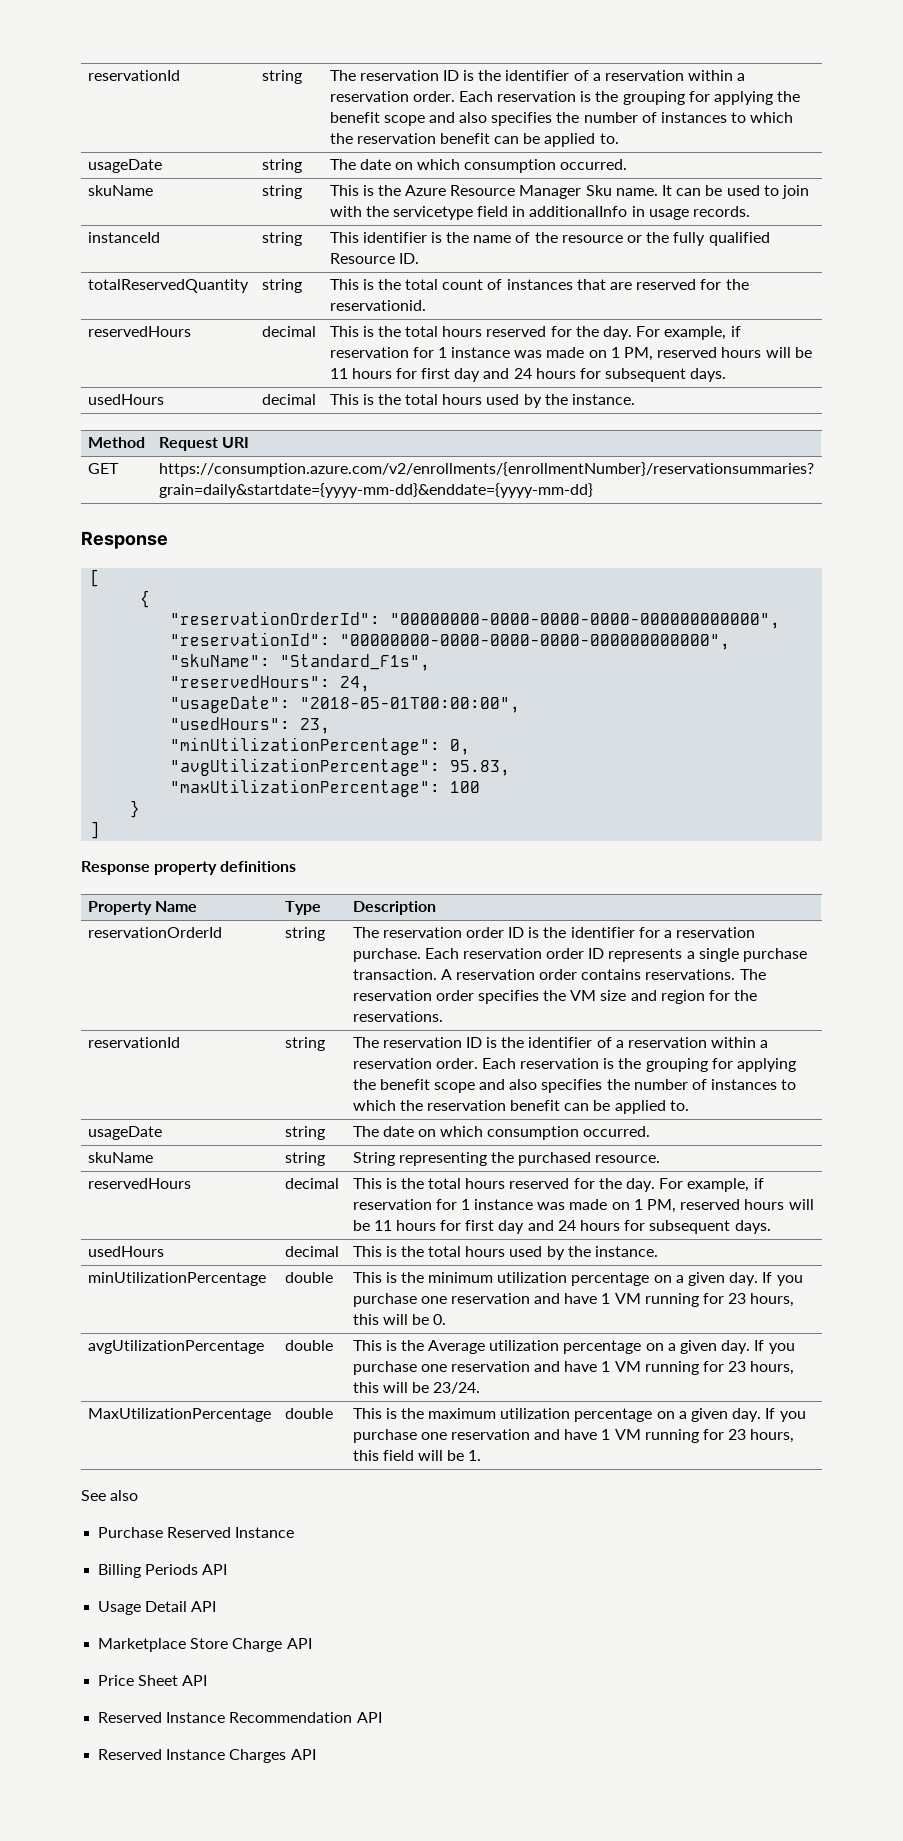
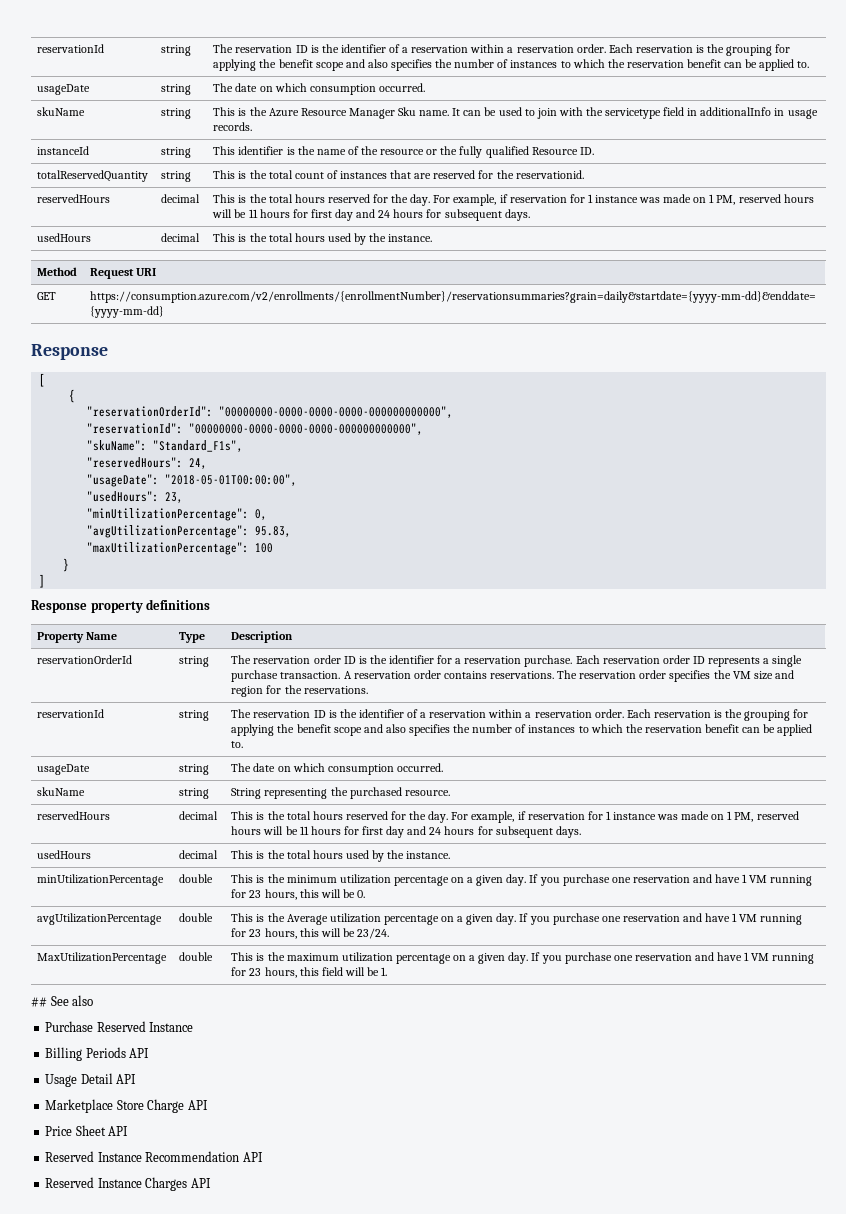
(482, 1455) none -> [31,997,47,1007] ##

